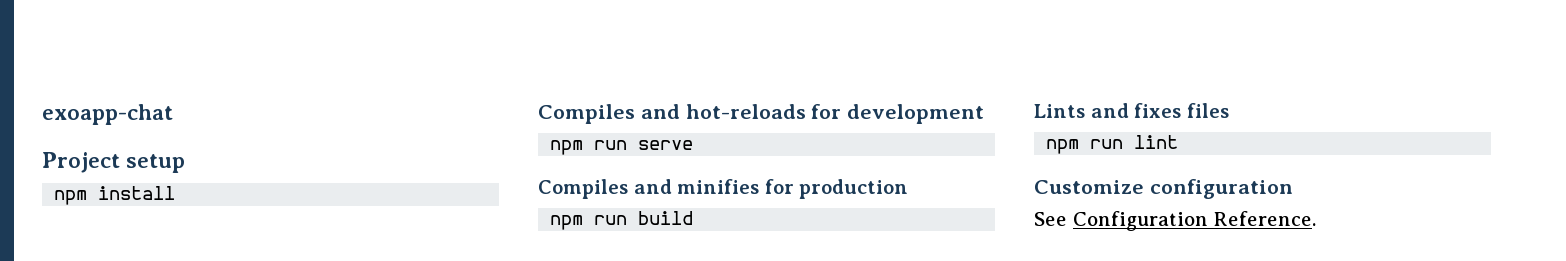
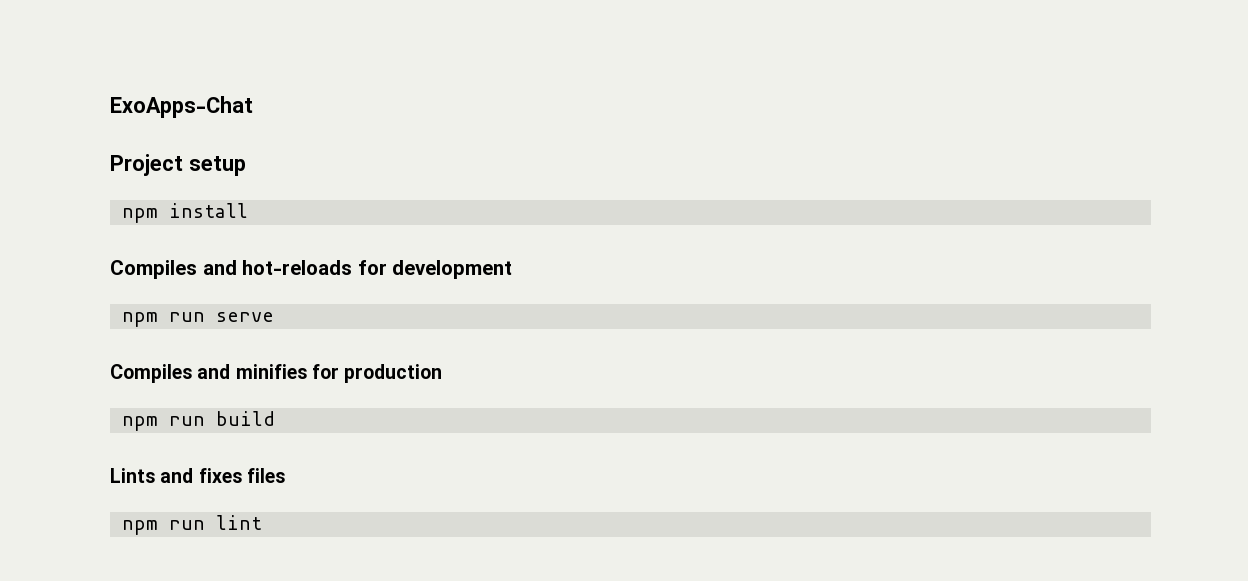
[42,104,173,125] exoapp-chat -> [110,96,253,118] ExoApps-Chat
[1034,179,1293,199] [1034,211,1317,231] // Customize configuration // See Configuration Reference. -> (263, 522) none

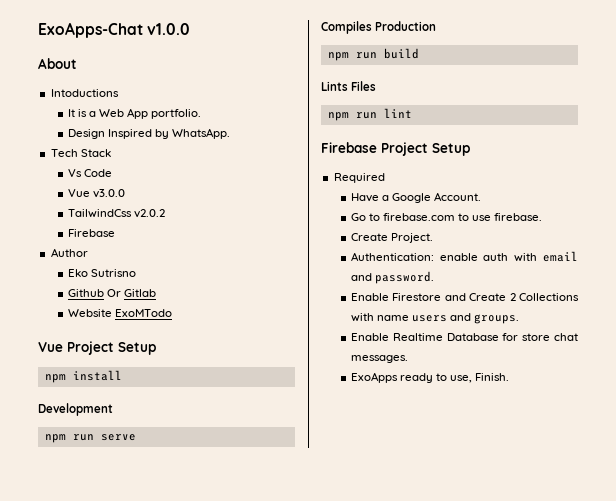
[110,154,246,176] [122,203,249,223] [110,260,513,279] // Project setup // npm install // Compiles and hot-reloads for development -> [147,23,191,35] [38,58,77,69] [50,89,119,97] [67,108,202,119] [67,128,231,139] [50,149,111,157] [67,169,112,177] [67,189,125,198] [67,209,165,218] [67,229,115,237] [50,248,88,257] [67,269,136,277] [67,289,157,297] [67,309,172,317] [38,341,156,355] [44,370,122,383] [38,403,113,416] v1.0.0 // About // Intoductions // It is a Web App portfolio. // Design Inspired by WhatsApp. // Tech Stack // Vs Code // Vue v3.0.0 // TailwindCss v2.0.2 // Firebase // Author // Eko Sutrisno // Github Or Gitlab // Website ExoMTodo // Vue Project Setup // npm install // Development
[197,364,443,383] and minifies for production -> [375,21,437,31] Production
[160,468,285,483] and fixes files -> [351,81,377,91] Files
(263, 522) none -> [321,142,470,156] [333,173,385,183] [350,192,482,203] [350,213,543,221] [350,233,433,243] [350,251,578,262] [350,271,434,284] [350,293,579,301] [350,313,520,324] [350,333,578,341] [350,355,408,363] [350,372,510,383] // Firebase Project Setup // Required // Have a Google Account. // Go to firebase.com to use firebase. // Create Project. // Authentication: enable auth with email and password. // Enable Firestore and Create 2 Collections with name users and groups. // Enable Realtime Database for store chat messages. // ExoApps ready to use, Finish.

